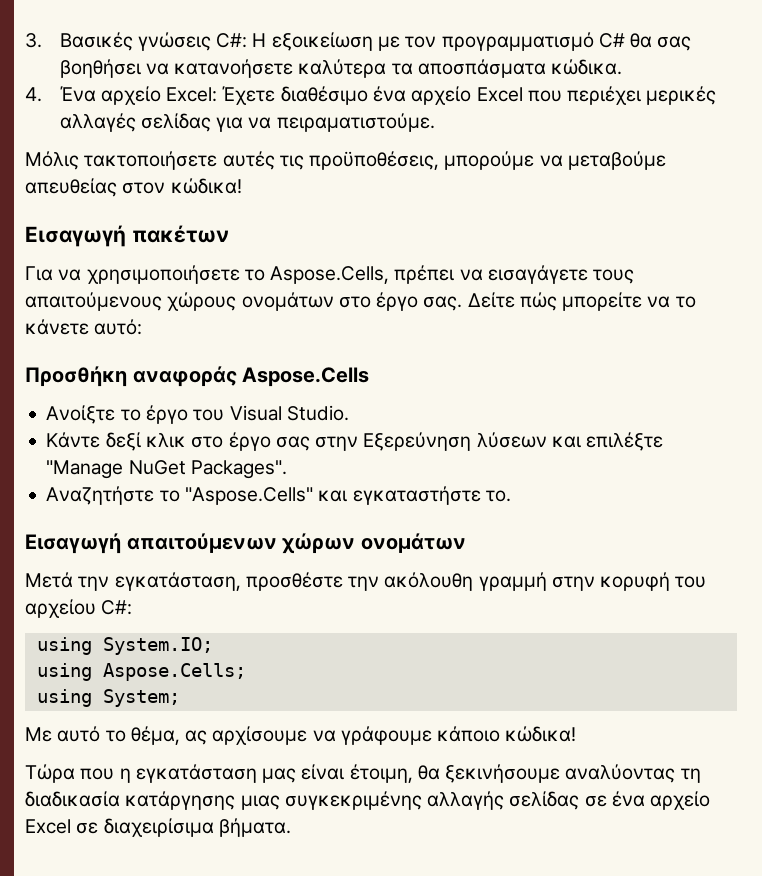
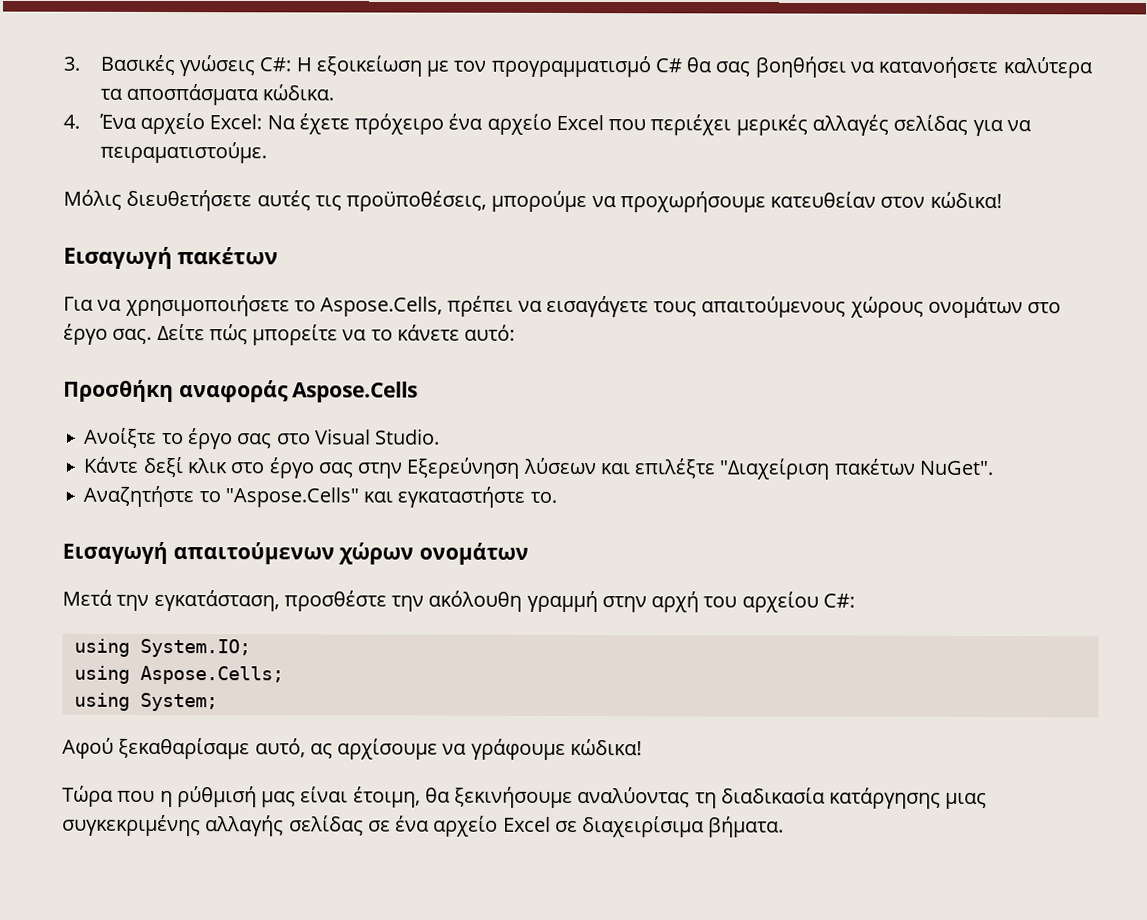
[222,86,368,105] Έχετε διαθέσιμο -> [266,113,445,135] Να έχετε πρόχειρο
[84,151,218,170] τακτοποιήσετε -> [126,189,253,212] διευθετήσετε
[567,151,666,170] [25,178,117,197] μεταβούμε απευθείας -> [619,191,877,213] προχωρήσουμε κατευθείαν
[193,409,225,421] του -> [237,433,311,449] σας στο
[46,460,287,479] "Manage NuGet Packages". -> [719,458,993,480] "Διαχείριση πακέτων NuGet".
[600,572,671,591] κορυφή -> [651,591,700,613] αρχή
[25,726,180,745] Με αυτό το θέμα, -> [62,737,306,760] Αφού ξεκαθαρίσαμε αυτό,
[437,726,501,742] κάποιο -> (566, 749) none
[135,764,257,783] εγκατάσταση -> [176,786,257,808] ρύθμισή

